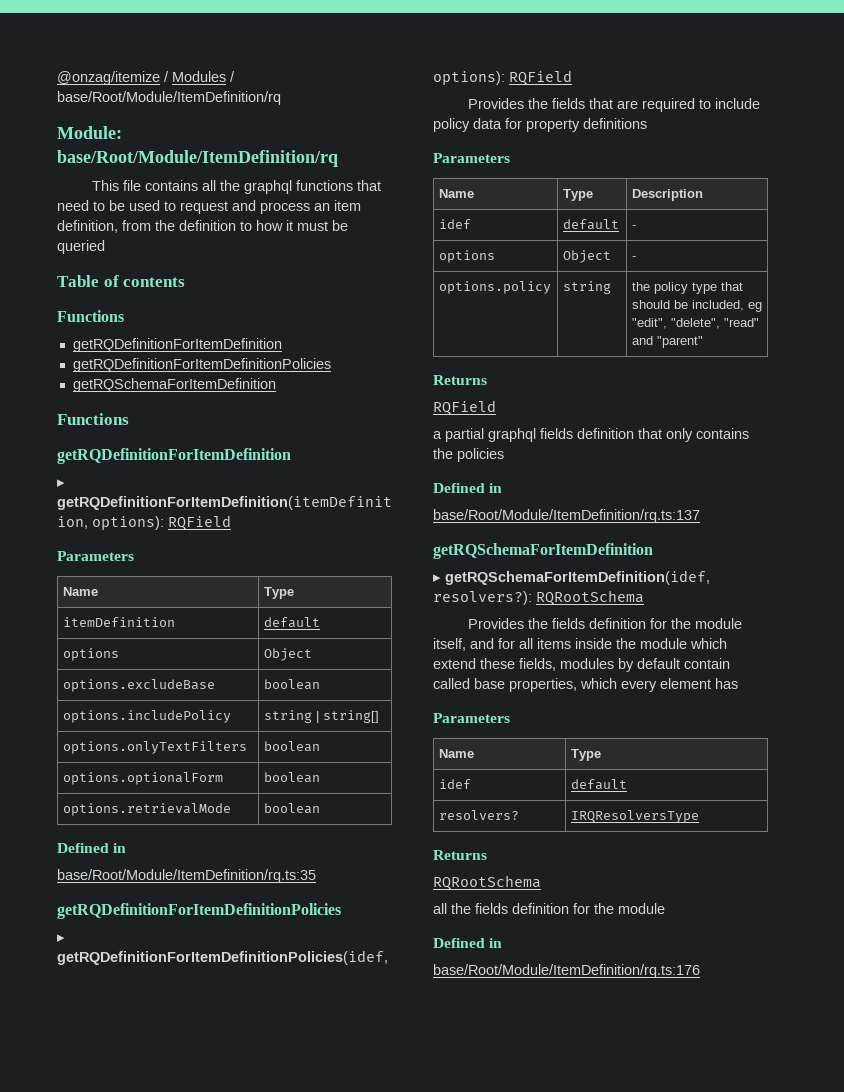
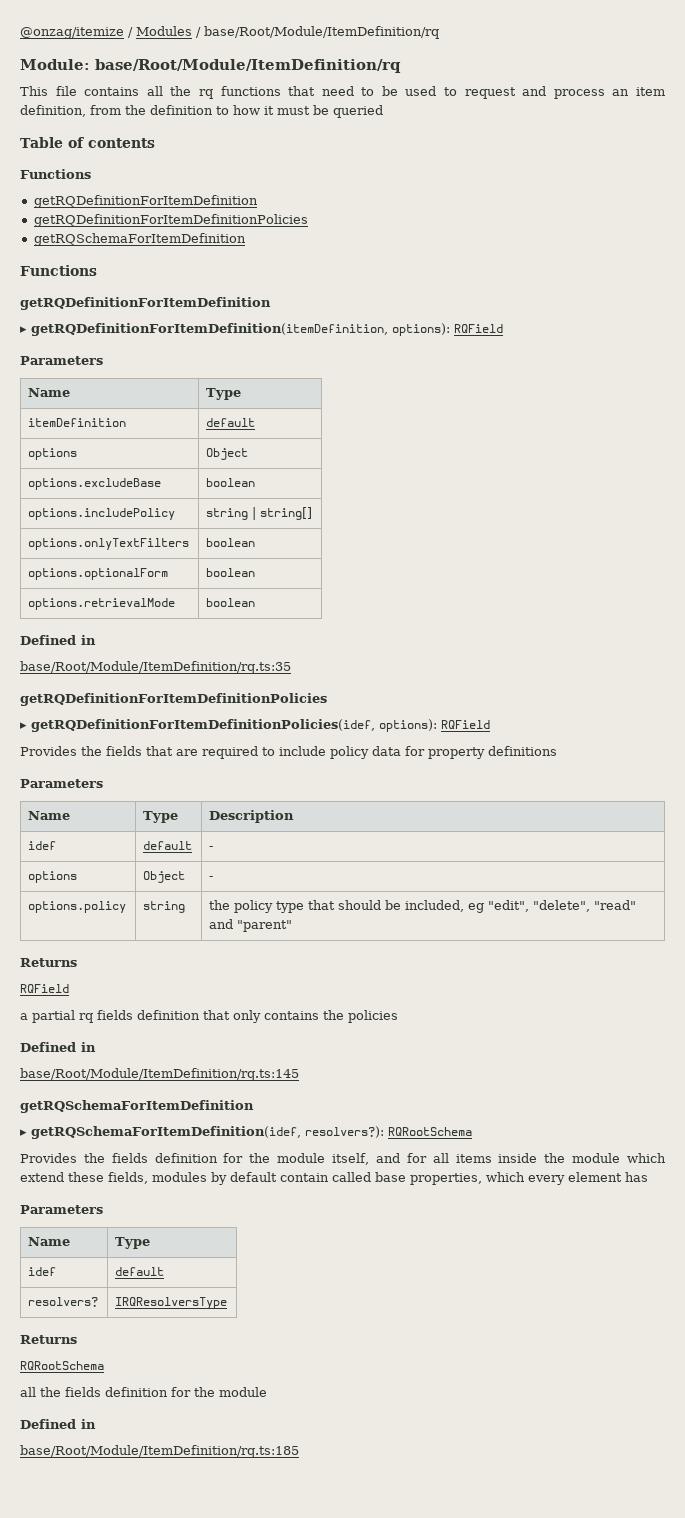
[243,180,292,194] graphql -> [198,89,213,99] rq
[488,428,536,442] graphql -> [79,1013,93,1023] rq
[433,509,700,523] base/Root/Module/ItemDefinition/rq.ts:137 -> [20,1068,299,1081] base/Root/Module/ItemDefinition/rq.ts:145
[433,964,700,978] base/Root/Module/ItemDefinition/rq.ts:176 -> [20,1445,299,1458] base/Root/Module/ItemDefinition/rq.ts:185

